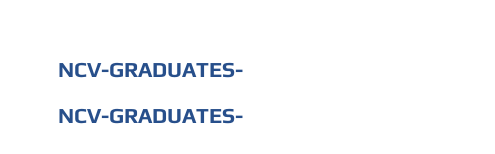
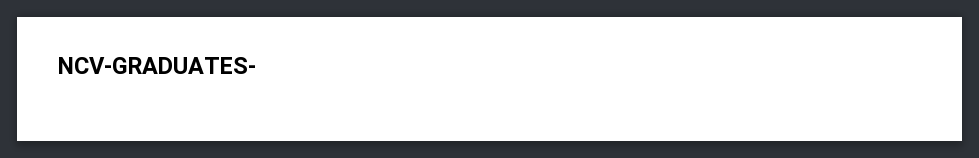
[58,62,243,78] [58,108,243,124] NCV-GRADUATES- // NCV-GRADUATES- -> [58,57,256,74] NCV-GRADUATES-

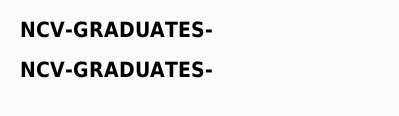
[58,57,256,74] NCV-GRADUATES- -> [20,21,213,38] [20,61,213,78] NCV-GRADUATES- // NCV-GRADUATES-

